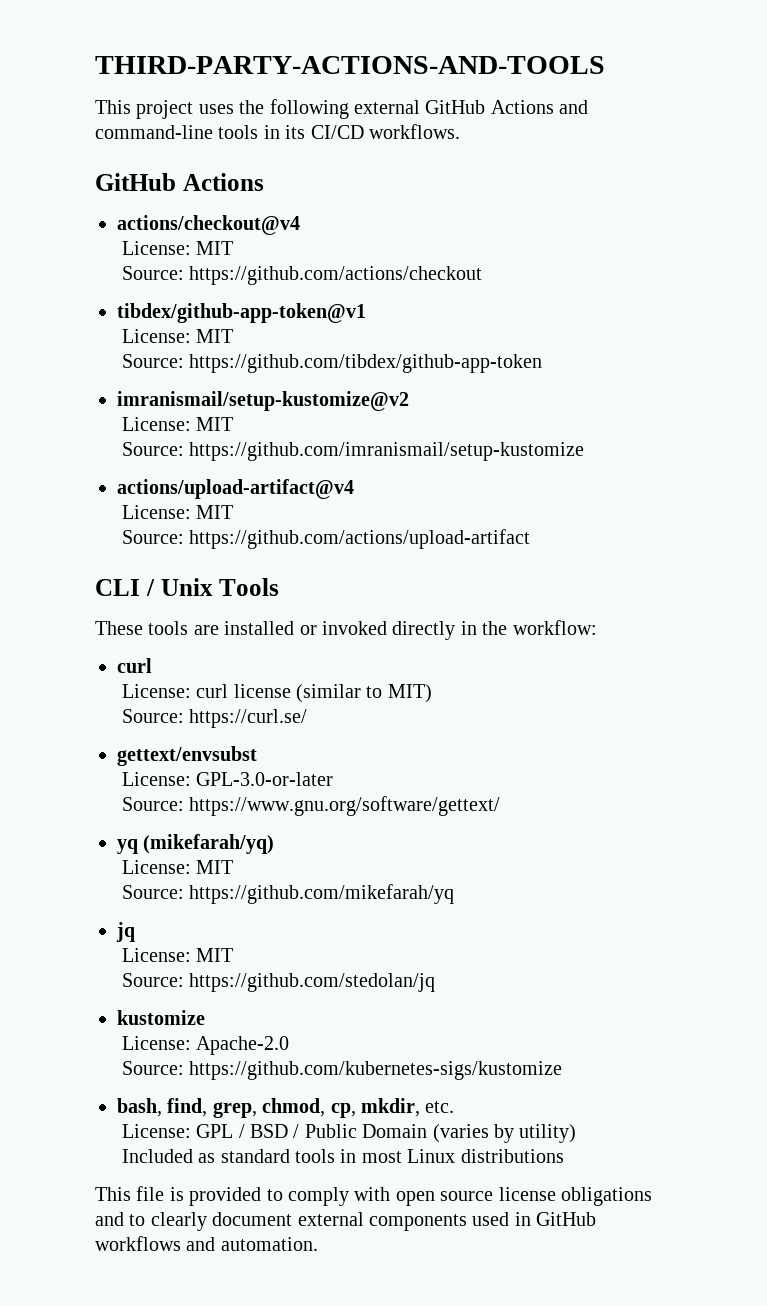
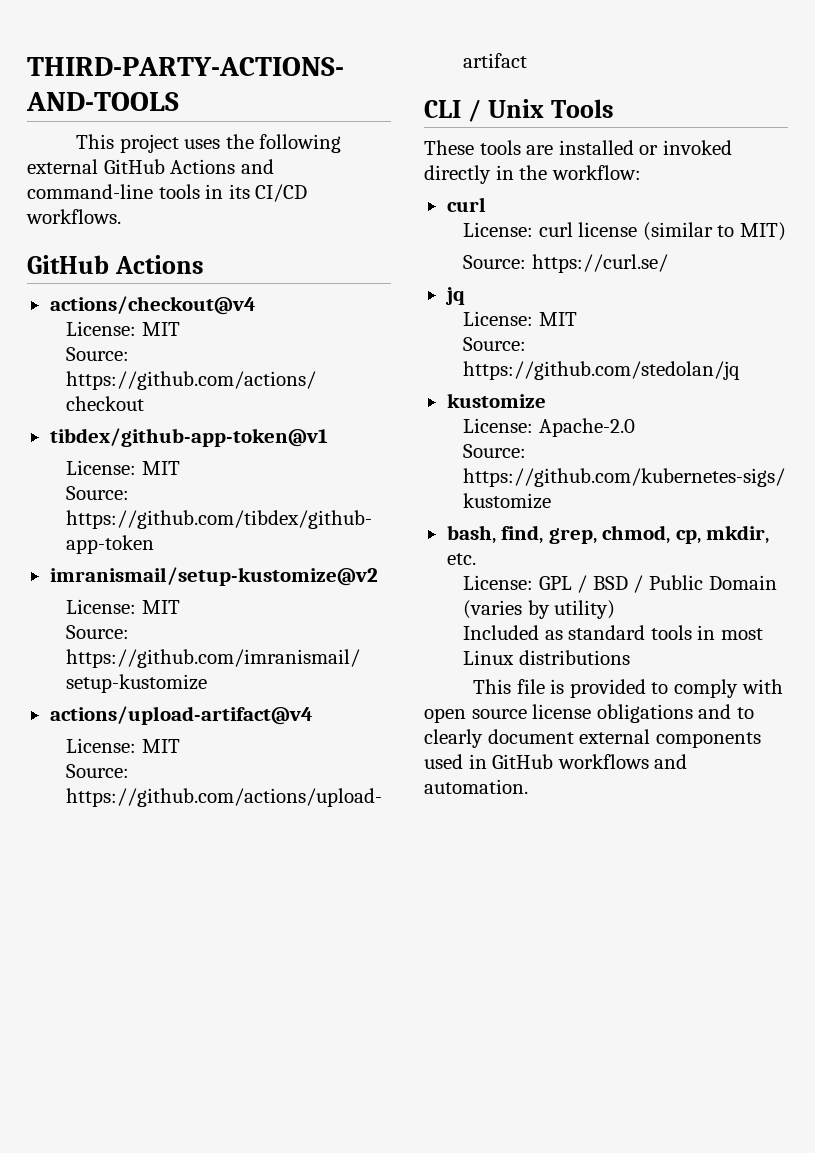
[117,746,257,766] [121,772,334,786] [121,796,501,816] [117,834,275,854] [121,860,234,874] [121,884,455,904] // gettext/envsubst // License: GPL-3.0-or-later // Source: https://www.gnu.org/software/gettext/ // yq (mikefarah/yq) // License: MIT // Source: https://github.com/mikefarah/yq -> (668, 263) none

